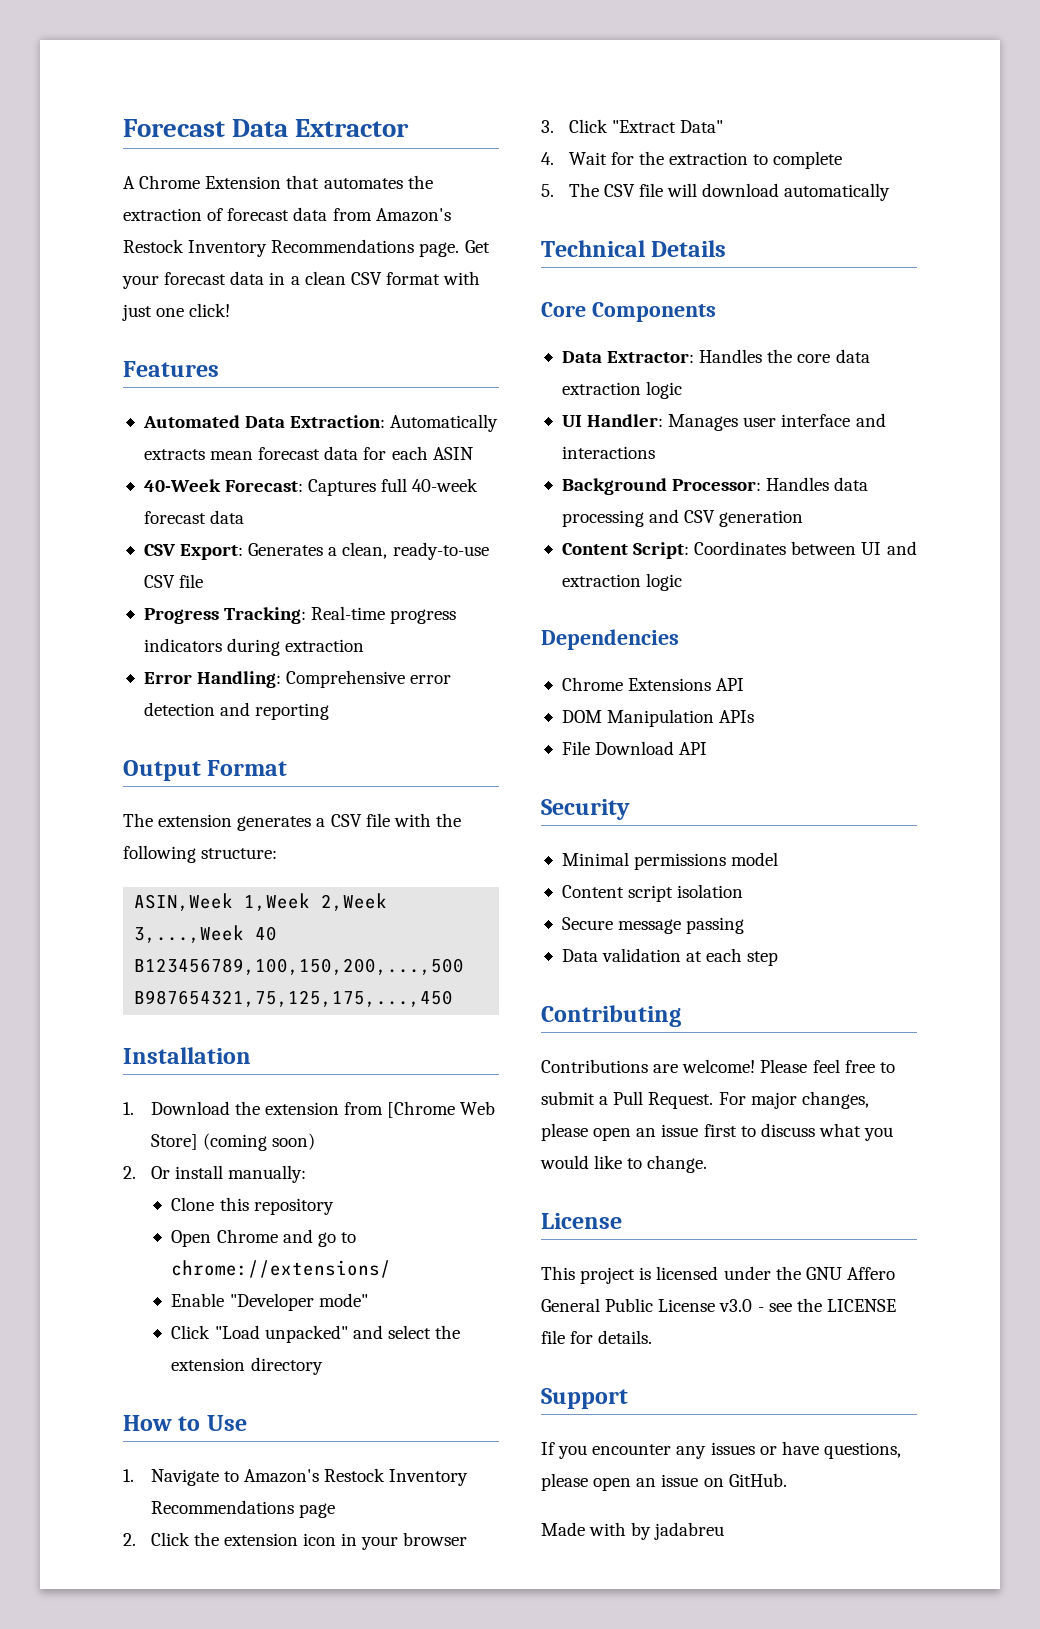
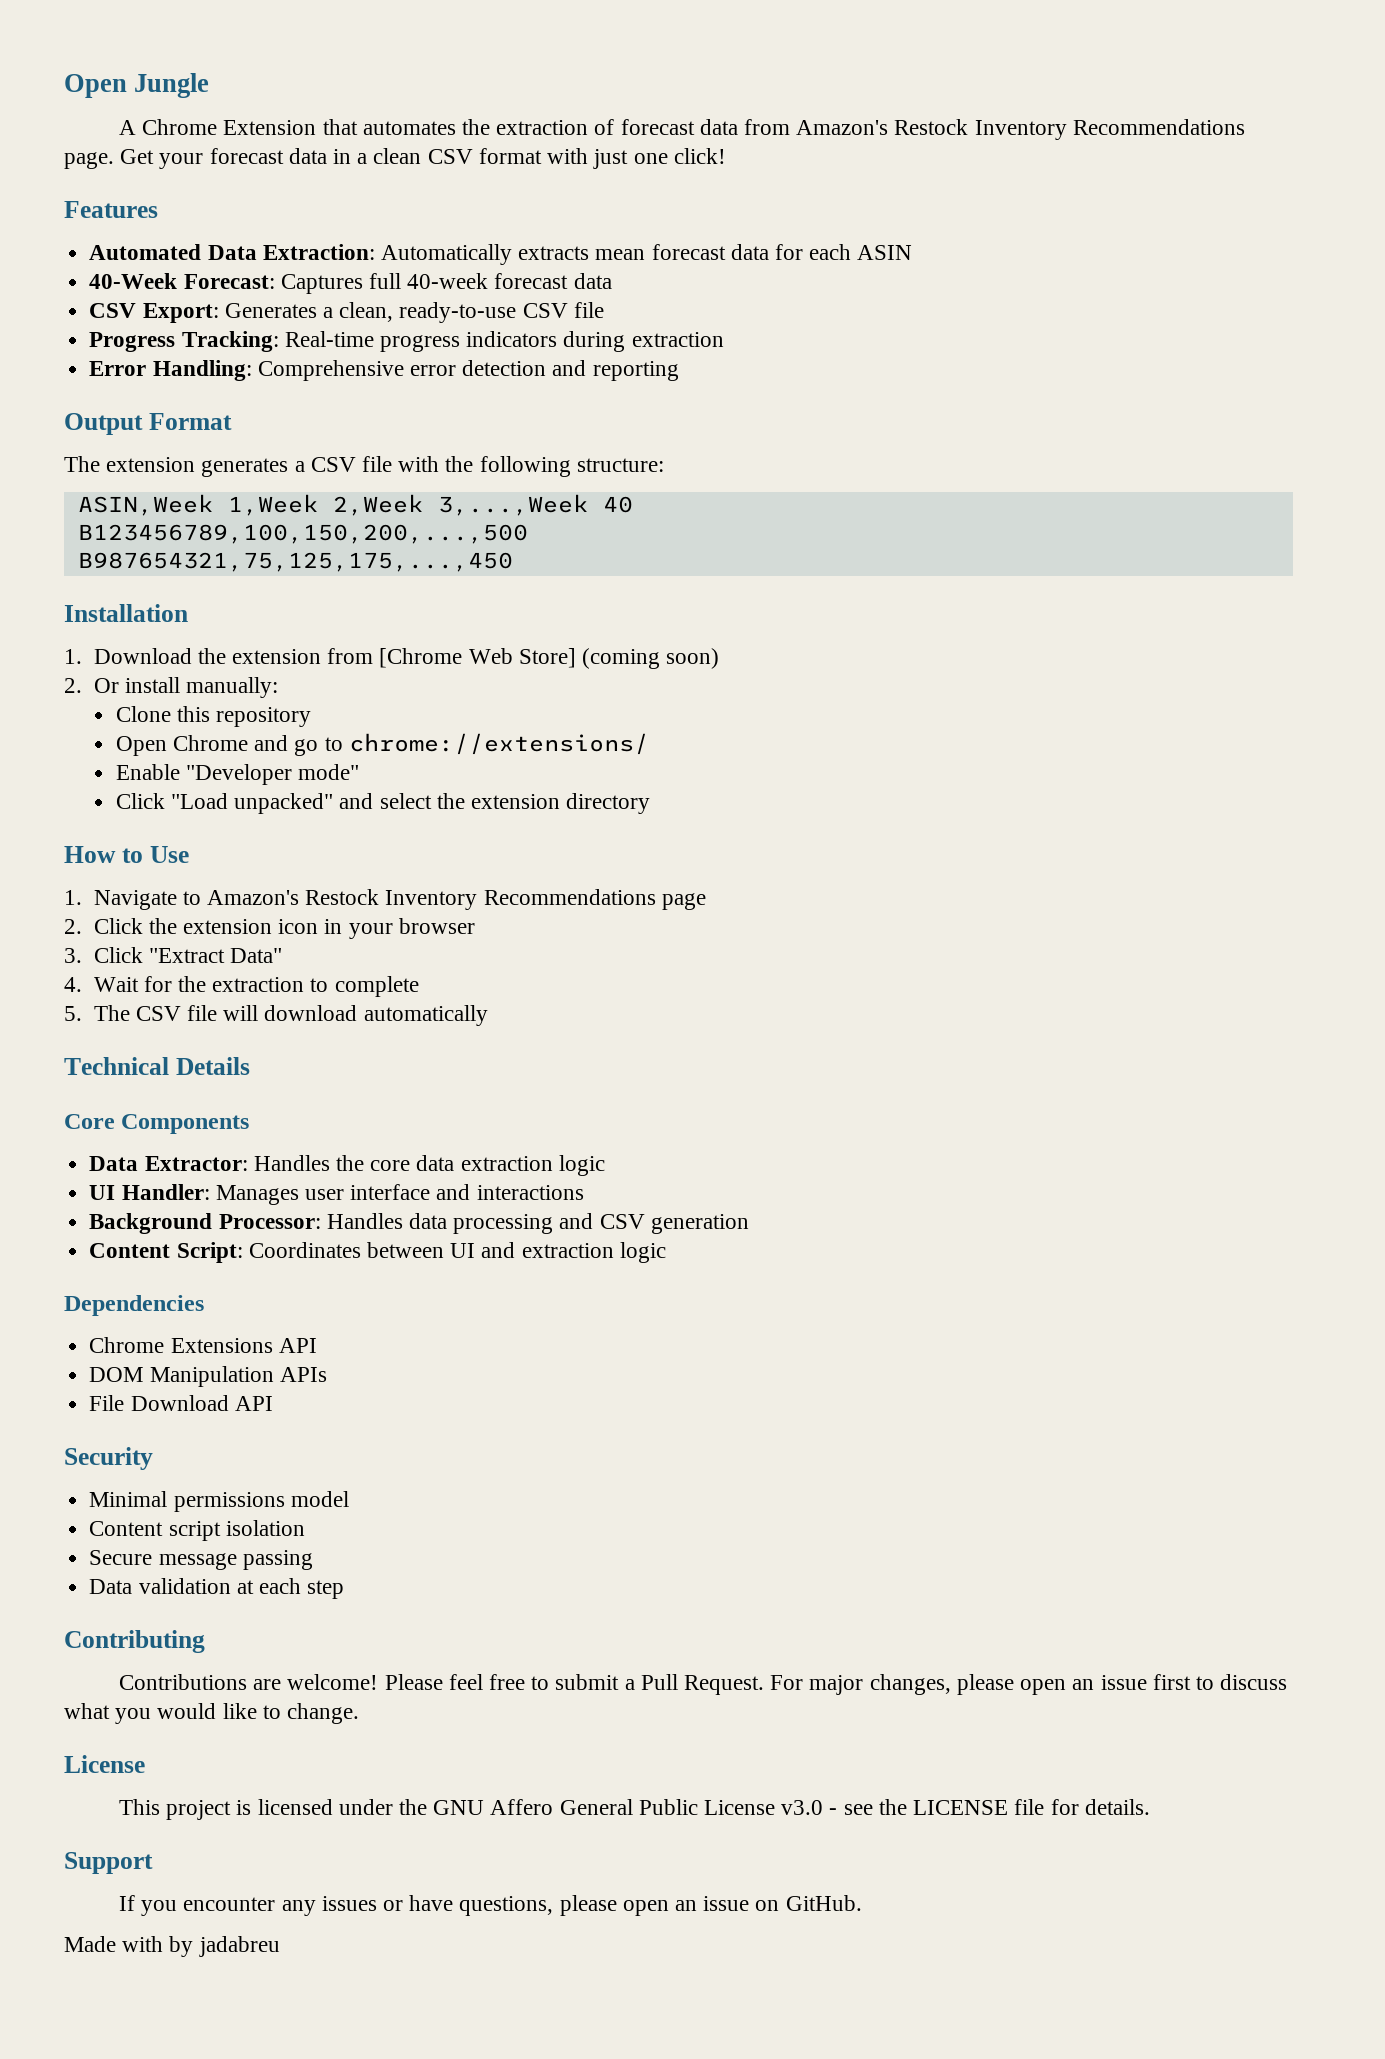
[123,119,410,137] Forecast Data Extractor -> [64,73,210,98] Open Jungle

